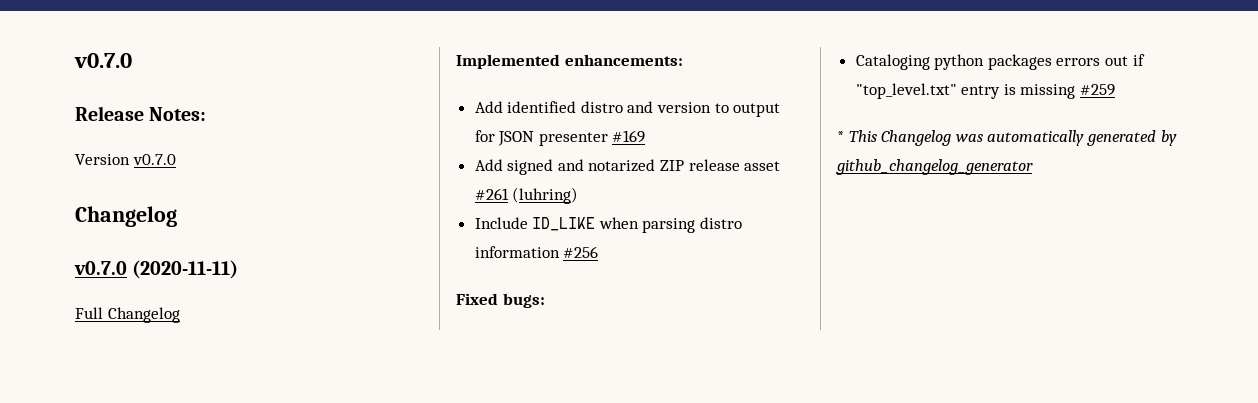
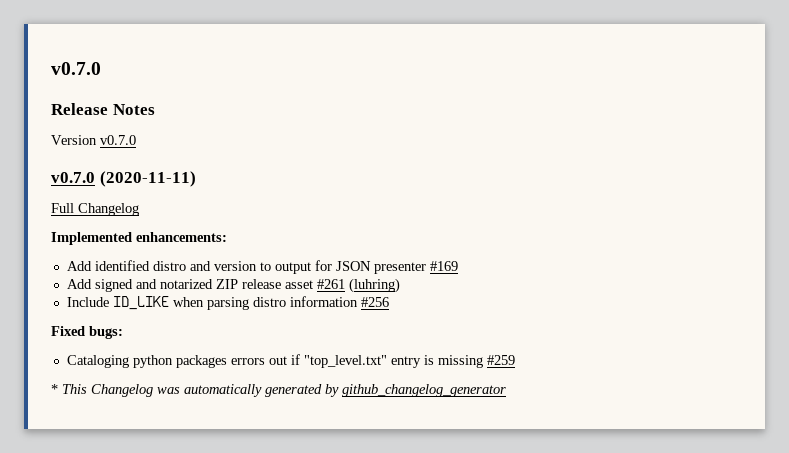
[149,107,207,121] Notes: -> [112,104,155,115] Notes
[75,206,177,227] // Changelog -> (136, 140) none

